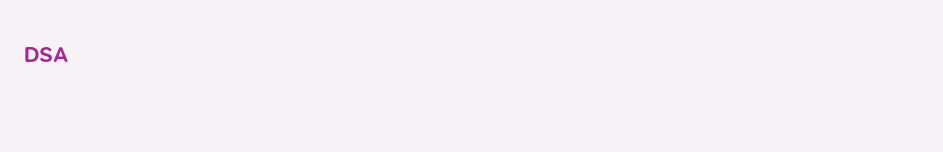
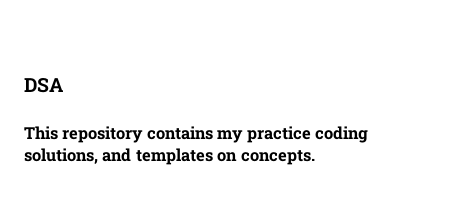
(68, 54) none -> [24,126,369,143] [24,148,315,165] // This repository contains my practice coding solutions, and templates on concepts.

